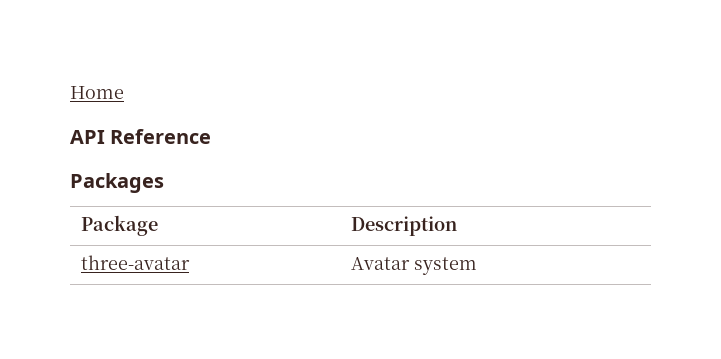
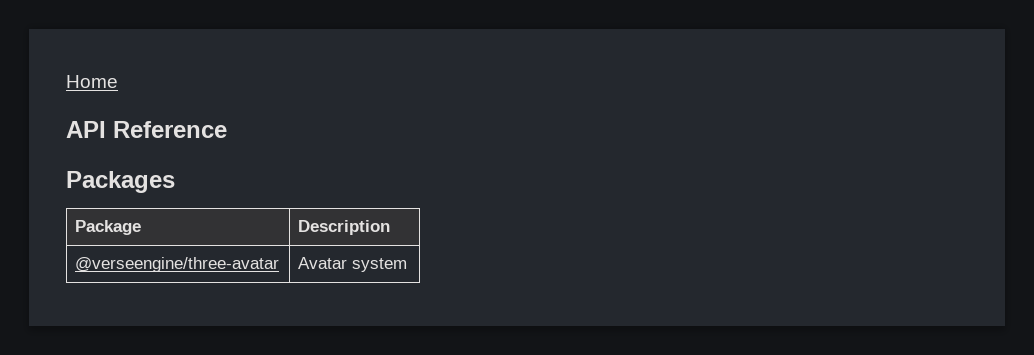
[81,255,191,270] three-avatar -> [75,257,280,272] @verseengine/three-avatar

